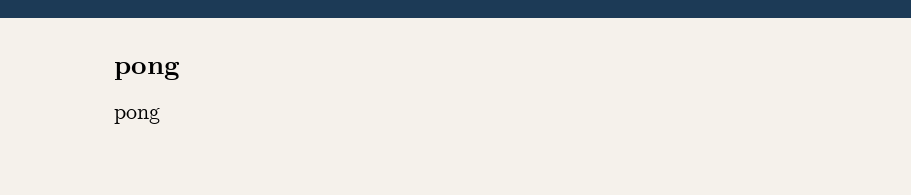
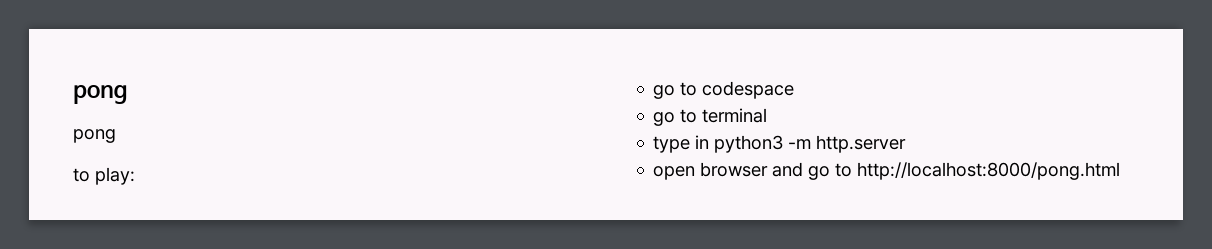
(160, 116) none -> [73,167,135,185] [653,81,795,99] [653,108,768,126] [653,135,907,153] [653,162,1121,180] // to play: // go to codespace // go to terminal // type in python3 -m http.server // open browser and go to http://localhost:8000/pong.html

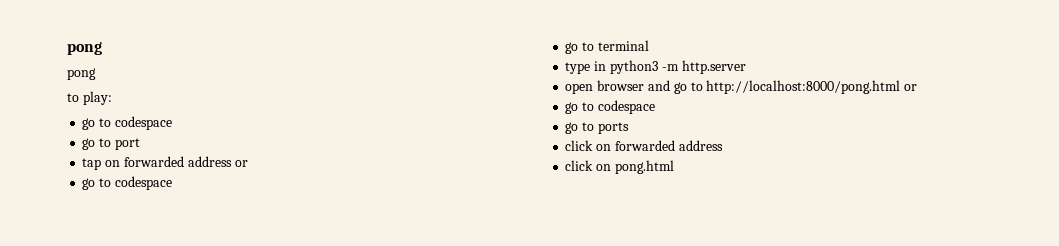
(795, 90) none -> [82,138,140,150] [82,156,248,170] [82,176,172,190] // go to port // tap on forwarded address or // go to codespace
(1121, 171) none -> [904,84,918,91] [565,100,655,114] [565,122,629,134] [565,140,723,151] [565,160,674,174] or // go to codespace // go to ports // click on forwarded address // click on pong.html

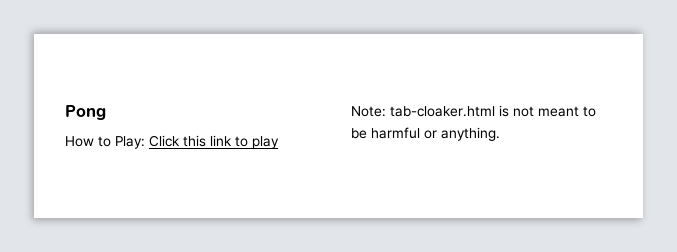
[67,42,102,55] [67,68,96,80] [67,91,112,105] [82,116,172,130] [82,138,140,150] [82,156,248,170] [82,176,172,190] [565,40,649,54] [565,60,746,74] [565,80,918,94] [565,100,655,114] [565,122,629,134] [565,140,723,151] [565,160,674,174] pong // pong // to play: // go to codespace // go to port // tap on forwarded address or // go to codespace // go to terminal // type in python3 -m http.server // open browser and go to http://localhost:8000/pong.html or // go to codespace // go to ports // click on forwarded address // click on pong.html -> [65,105,106,120] [65,135,279,149] [351,105,596,117] [351,127,500,141] Pong // How to Play: Click this link to play // Note: tab-cloaker.html is not meant to be harmful or anything.

